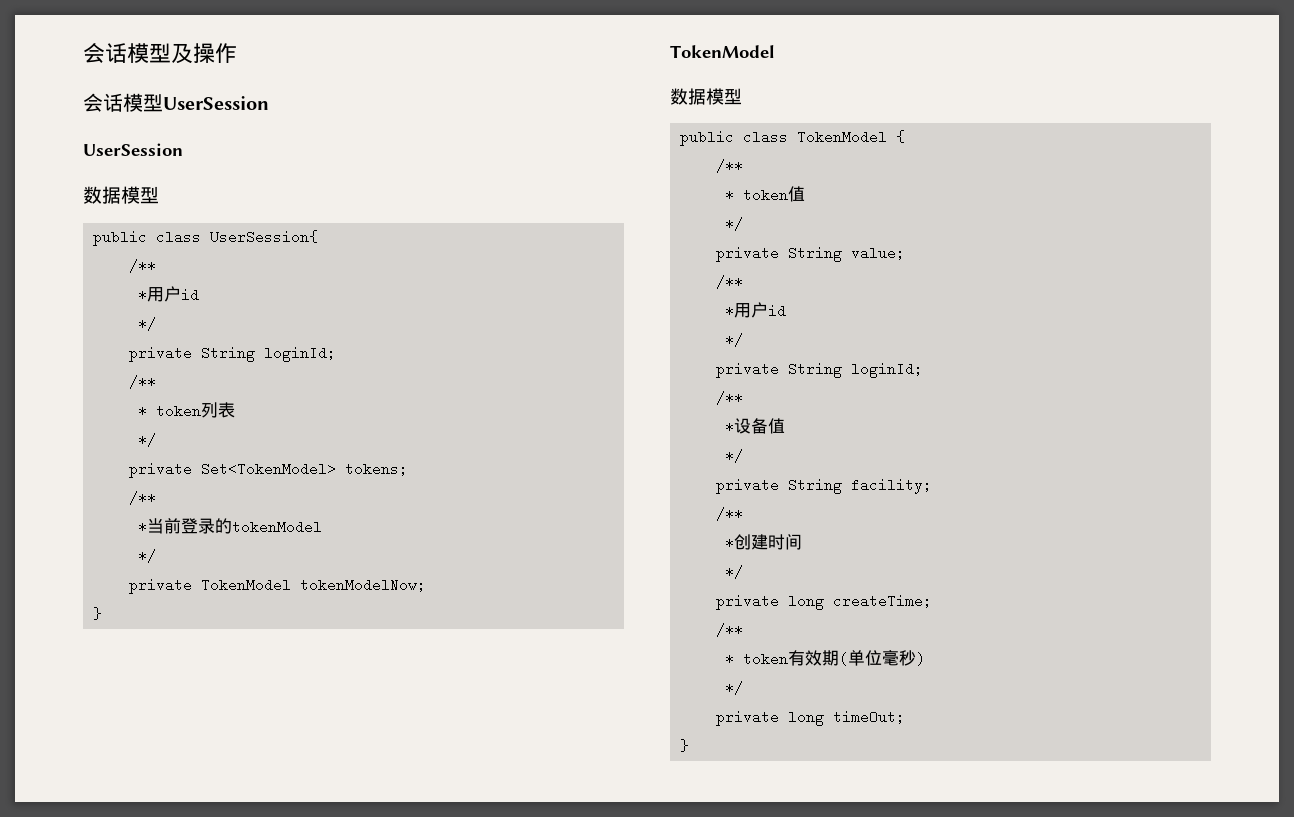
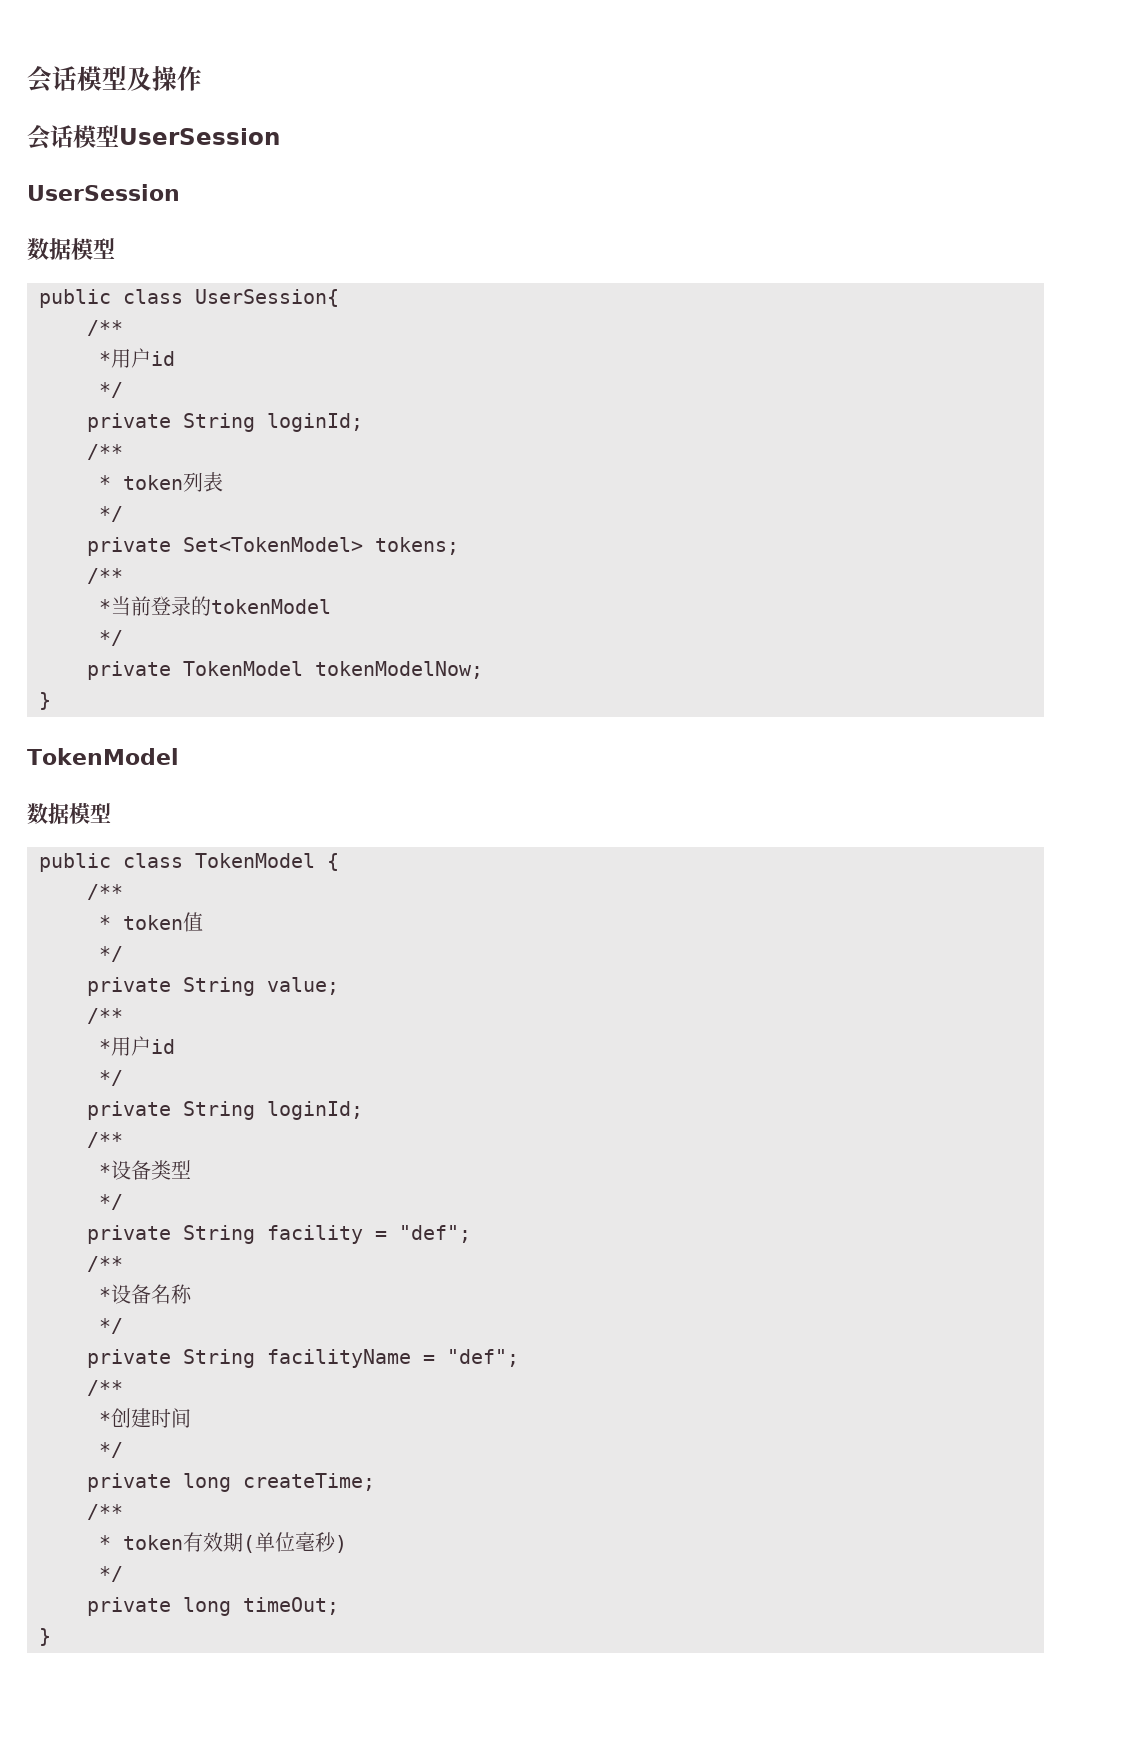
[767,418,785,434] [724,449,743,463] [715,478,932,494] 值 // */ // private String facility; -> [151,1160,191,1180] [99,1194,123,1210] [87,1225,471,1244] [87,1256,123,1272] [99,1284,192,1304] [99,1318,123,1334] [87,1349,519,1368] 类型 // */ // private String facility = "def"; // /** // *设备名称 // */ // private String facilityName = "def";

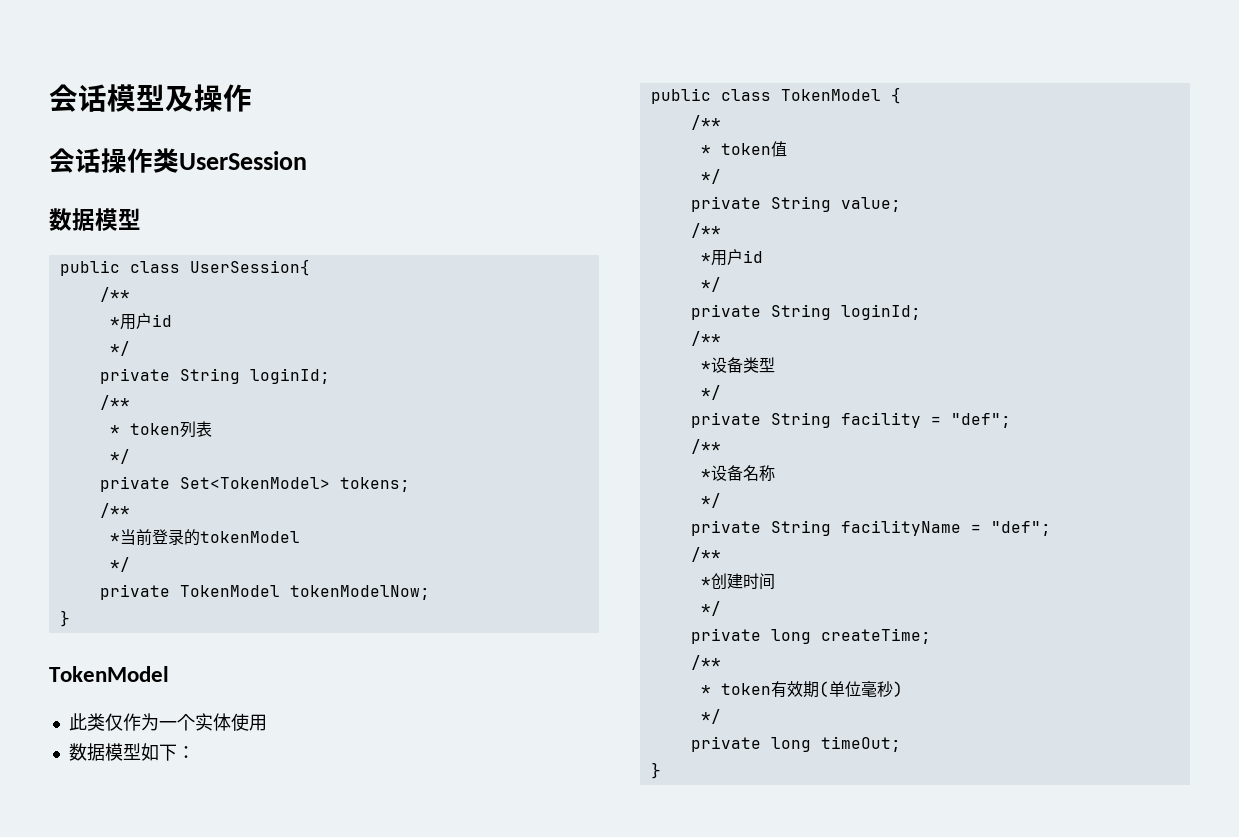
[73,125,280,148] 模型UserSession // -> [101,148,179,173] 操作类
[27,803,111,824] // 数据模型 -> [68,713,267,731] [68,743,195,761] // 此类仅作为一个实体使用 // 数据模型如下：

